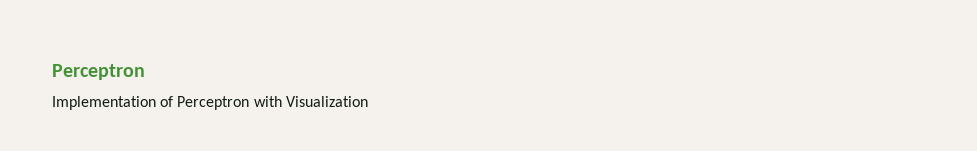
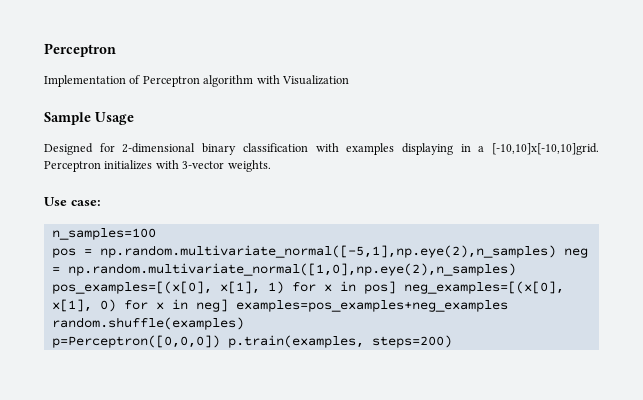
(250, 103) none -> [203,75,254,87] algorithm
(368, 101) none -> [44,112,134,125] [44,143,599,155] [44,160,271,172] [44,197,101,206] [51,228,156,240] [51,245,588,258] [51,263,516,276] [51,281,564,294] [51,299,508,312] [51,317,244,330] [51,335,452,348] // Sample Usage // Designed for 2-dimensional binary classification with examples displaying in a [-10,10]x[-10,10]grid. Perceptron initializes with 3-vector weights. // Use case: // n_samples=100 // pos = np.random.multivariate_normal([-5,1],np.eye(2),n_samples) neg = np.random.multivariate_normal([1,0],np.eye(2),n_samples) pos_examples=[(x[0], x[1], 1) for x in pos] neg_examples=[(x[0], x[1], 0) for x in neg] examples=pos_examples+neg_examples random.shuffle(examples) // p=Perceptron([0,0,0]) p.train(examples, steps=200)

